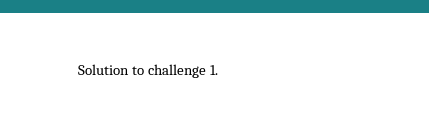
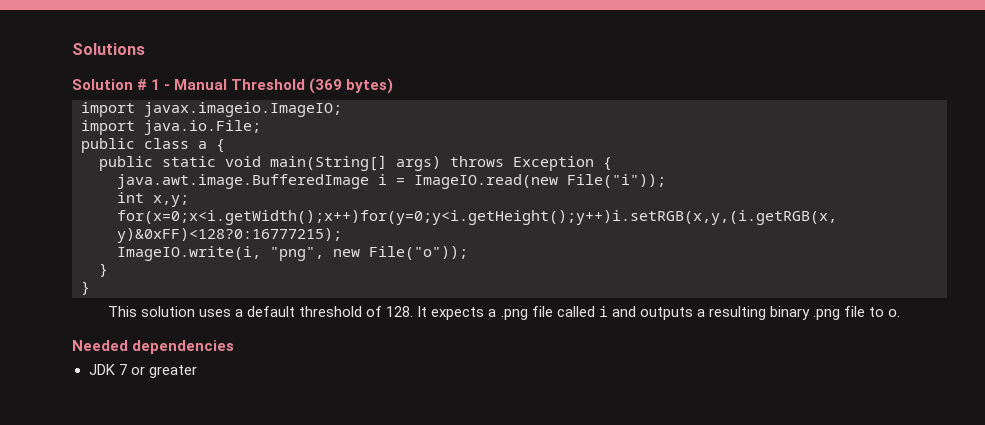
[78,64,218,78] Solution to challenge 1. -> [72,43,145,55] [72,78,394,94] [81,102,342,117] [81,120,261,135] [81,138,225,153] [99,155,612,171] [117,174,666,189] [117,192,189,207] [117,210,837,225] [117,228,342,243] [117,246,468,261] [99,263,108,277] [81,281,90,295] [107,306,901,320] [72,340,235,354] [88,364,197,378] Solutions // Solution # 1 - Manual Threshold (369 bytes) // import javax.imageio.ImageIO; // import java.io.File; // public class a { // public static void main(String[] args) throws Exception { // java.awt.image.BufferedImage i = ImageIO.read(new File("i")); // int x,y; // for(x=0;x<i.getWidth();x++)for(y=0;y<i.getHeight();y++)i.setRGB(x,y,(i.getRGB(x, y)&0xFF)<128?0:16777215); // ImageIO.write(i, "png", new File("o")); // } // } // This solution uses a default threshold of 128. It expects a .png file called i and outputs a resulting binary .png file to o. // Needed dependencies // JDK 7 or greater

